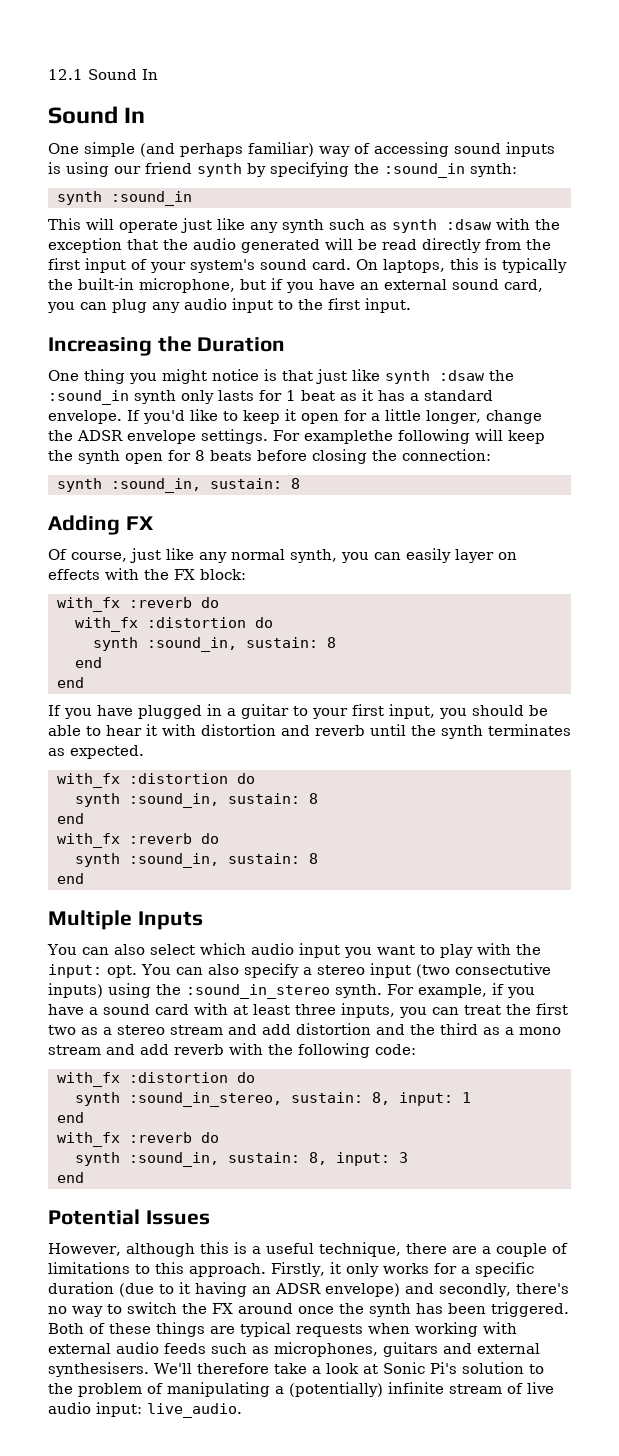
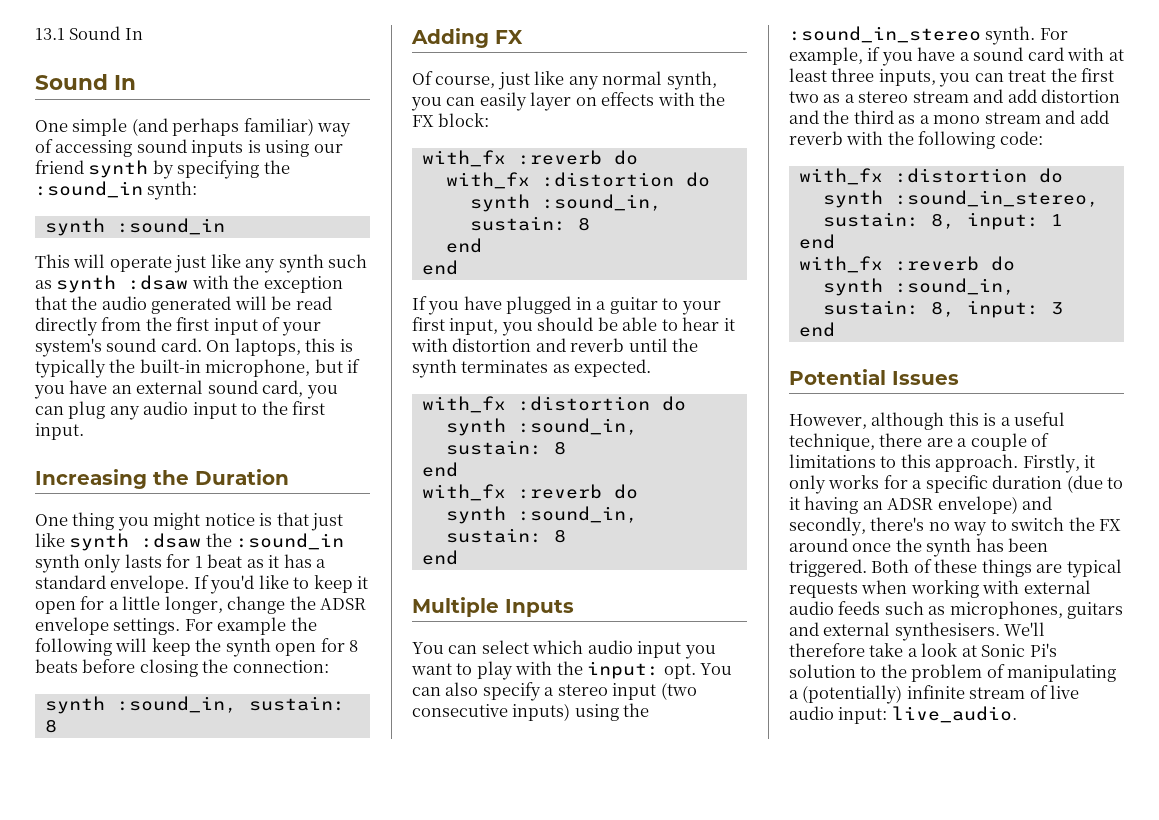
[48,69,83,80] 12.1 -> [35,28,65,40] 13.1
[304,430,393,444] examplethe -> [217,617,317,635] example the
[113,944,145,955] also -> (478, 649) none
[454,963,551,975] consectutive -> [412,704,508,717] consecutive

